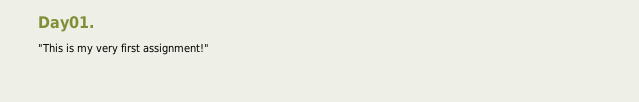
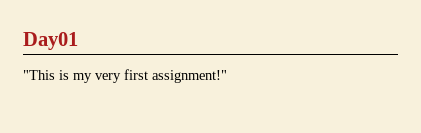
[38,16,94,32] Day01. -> [23,32,78,50] Day01

